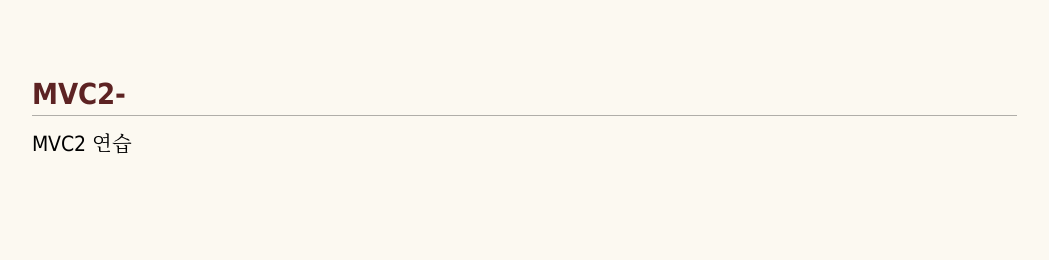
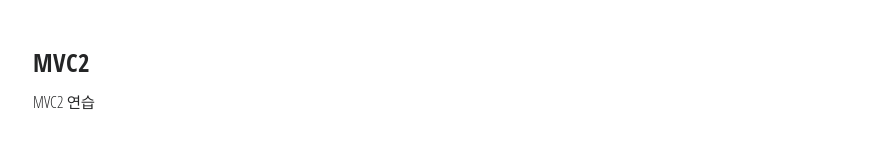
[32,82,126,105] MVC2- -> [33,54,90,72] MVC2

